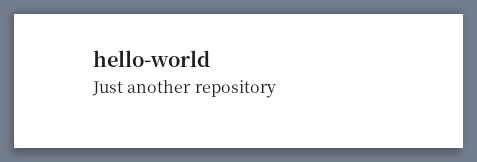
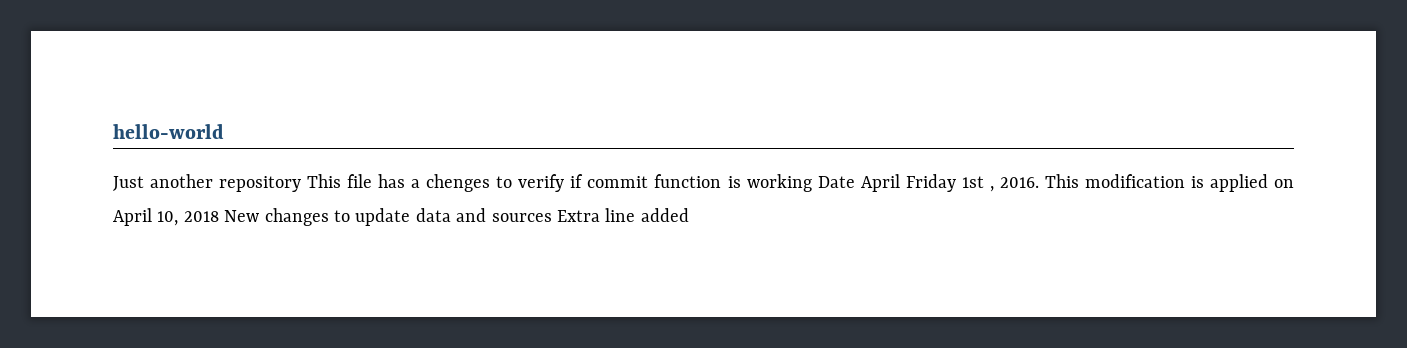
(276, 89) none -> [307,174,1294,192] [113,208,689,226] This file has a chenges to verify if commit function is working Date April Friday 1st , 2016. This modification is applied on April 10, 2018 New changes to update data and sources Extra line added

